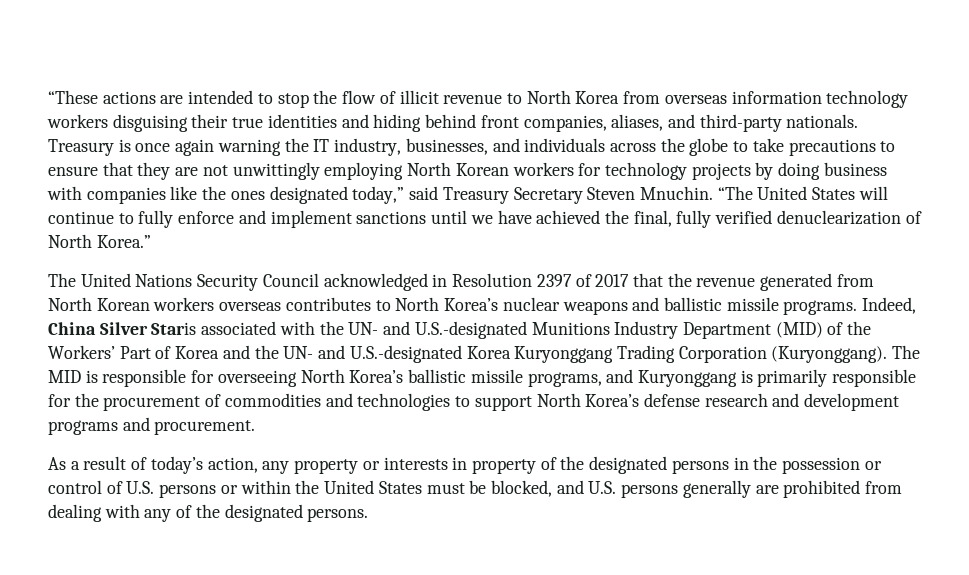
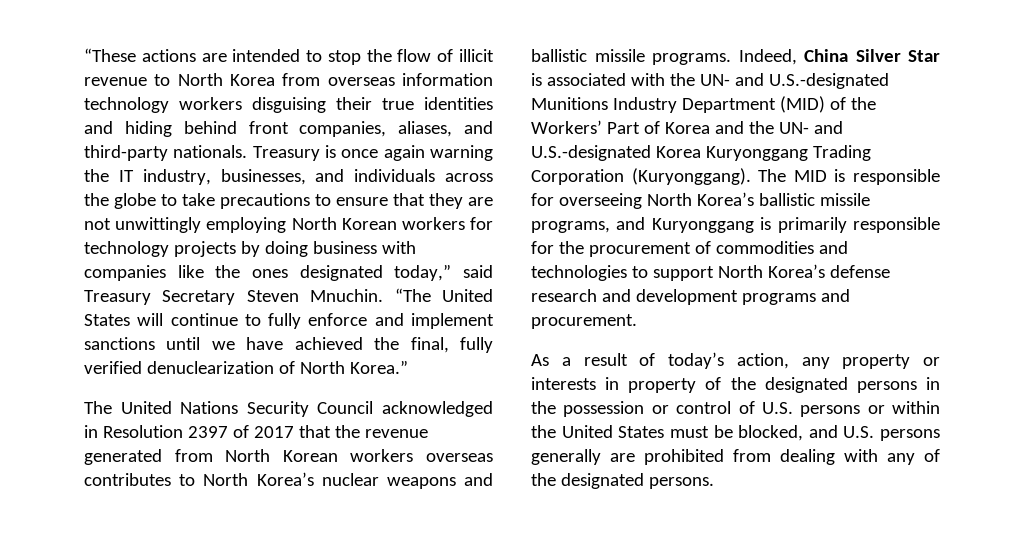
[151,322,197,335] Staris -> [908,50,940,62] [531,73,542,86] Star is

